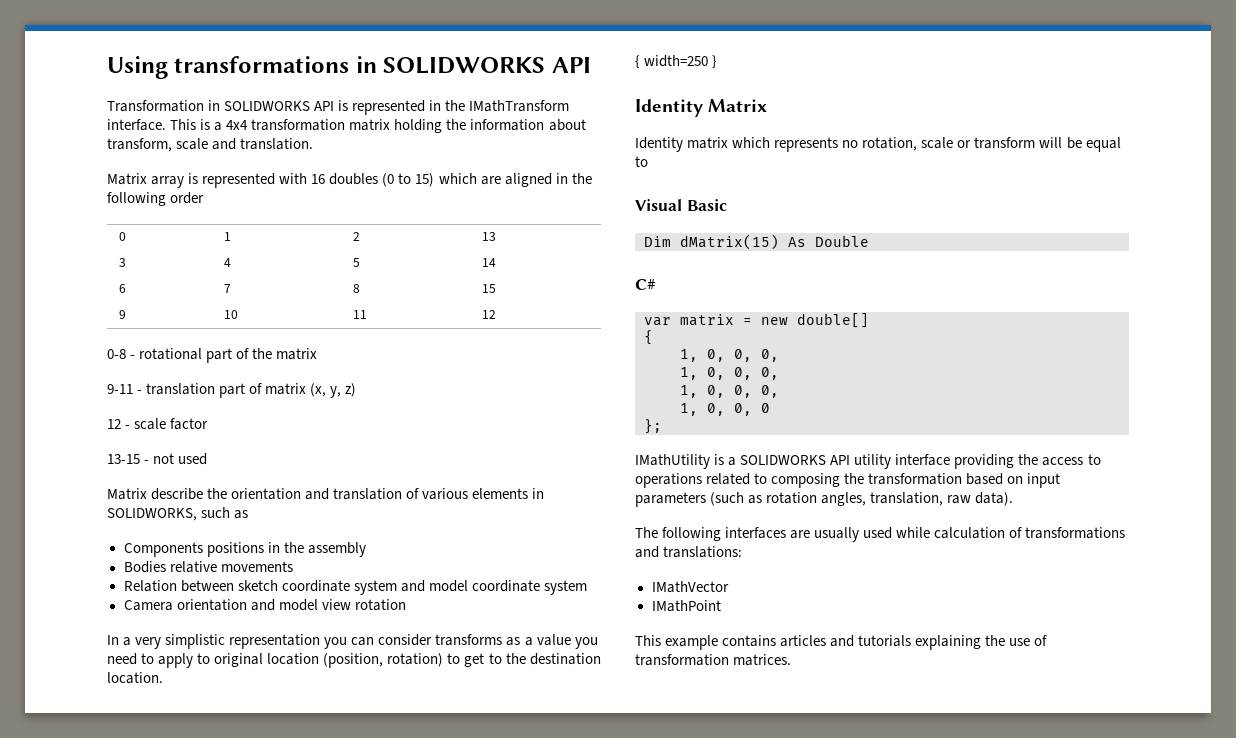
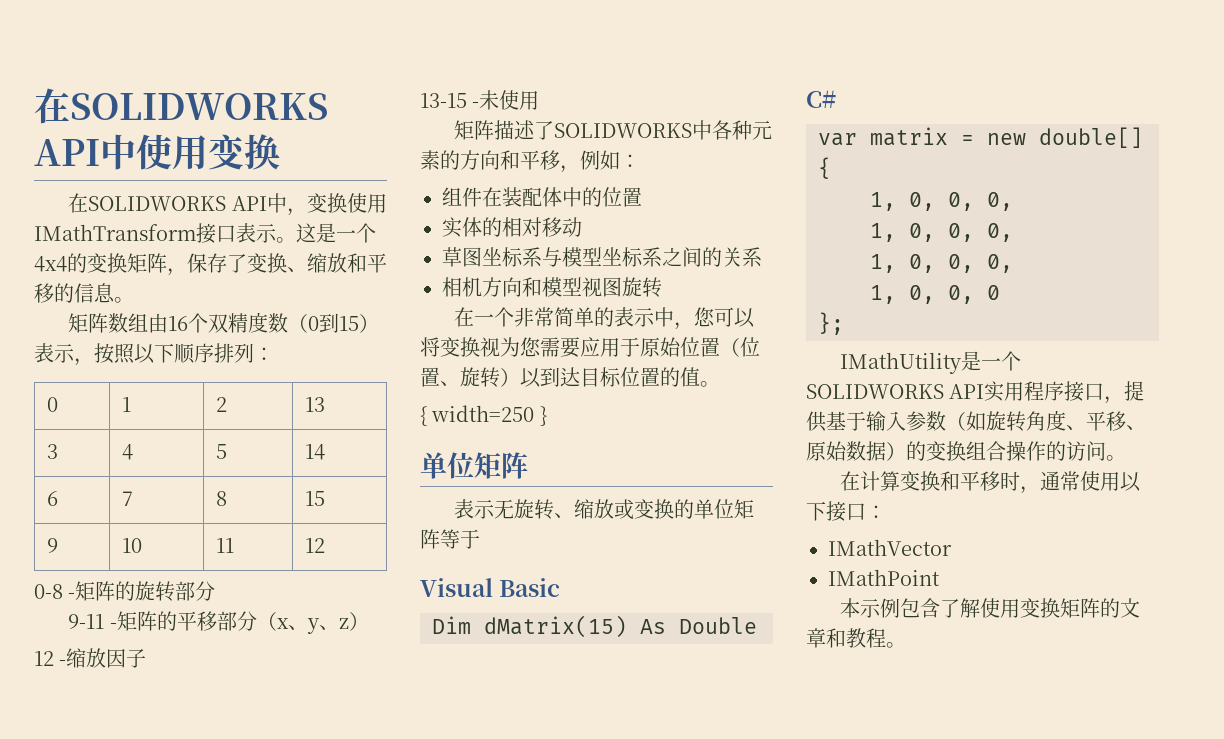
[107,56,591,79] [107,100,570,115] [107,119,586,133] [107,138,314,152] [107,173,592,188] [107,192,205,206] Using transformations in SOLIDWORKS API // Transformation in SOLIDWORKS API is represented in the IMathTransform interface. This is a 4x4 transformation matrix holding the information about transform, scale and translation. // Matrix array is represented with 16 doubles (0 to 15) which are aligned in the following order -> [34,88,328,124] [34,134,280,170] [68,193,387,216] [34,223,376,244] [34,253,387,276] [34,283,134,303] [68,312,380,333] [34,343,274,366] 在SOLIDWORKS API中使用变换 // 在SOLIDWORKS API中，变换使用IMathTransform接口表示。这是一个4x4的变换矩阵，保存了变换、缩放和平移的信息。 // 矩阵数组由16个双精度数（0到15）表示，按照以下顺序排列：
[139,348,318,363] [107,383,357,398] rotational part of the matrix // 9-11 - translation part of matrix (x, y, z) -> [75,581,216,602] [68,611,369,634] 矩阵的旋转部分 // 9-11 -矩阵的平移部分（x、y、z）
[134,418,209,430] scale factor -> [66,648,147,668] 缩放因子
[153,453,208,465] [107,488,545,500] [107,507,249,521] [123,542,366,557] [123,561,293,573] [123,580,587,595] [123,599,406,611] [107,634,598,649] [107,653,601,668] [107,672,163,684] [635,55,718,68] [635,99,768,117] [635,137,1121,152] [635,156,648,167] not used // Matrix describe the orientation and translation of various elements in SOLIDWORKS, such as // Components positions in the assembly // Bodies relative movements // Relation between sketch coordinate system and model coordinate system // Camera orientation and model view rotation // In a very simplistic representation you can consider transforms as a value you need to apply to original location (position, rotation) to get to the destination location. // { width=250 } // Identity Matrix // Identity matrix which represents no rotation, scale or transform will be equal to -> [479,90,540,110] [454,120,773,140] [420,150,640,173] [442,187,642,207] [442,217,582,238] [442,247,762,267] [442,277,662,298] [454,307,756,330] [420,337,760,358] [420,367,720,388] [420,405,547,426] [420,452,528,479] [454,499,755,520] [420,529,480,549] 未使用 // 矩阵描述了SOLIDWORKS中各种元素的方向和平移，例如： // 组件在装配体中的位置 // 实体的相对移动 // 草图坐标系与模型坐标系之间的关系 // 相机方向和模型视图旋转 // 在一个非常简单的表示中，您可以将变换视为您需要应用于原始位置（位置、旋转）以到达目标位置的值。 // { width=250 } // 单位矩阵 // 表示无旋转、缩放或变换的单位矩阵等于
[714,454,1101,469] [635,473,1061,488] [635,492,1014,507] [635,527,1126,542] [635,546,743,558] [651,581,729,593] [651,600,721,612] [635,635,1048,650] [635,654,792,666] is a SOLIDWORKS API utility interface providing the access to operations related to composing the transformation based on input parameters (such as rotation angles, translation, raw data). // The following interfaces are usually used while calculation of transformations and translations: // IMathVector // IMathPoint // This example contains articles and tutorials explaining the use of transformation matrices. -> [961,351,1022,371] [806,381,1145,404] [806,410,1146,432] [806,441,1126,461] [840,471,1142,494] [806,501,886,522] [828,539,952,556] [828,569,940,586] [840,598,1141,618] [806,628,906,648] 是一个SOLIDWORKS API实用程序接口，提供基于输入参数（如旋转角度、平移、原始数据）的变换组合操作的访问。 // 在计算变换和平移时，通常使用以下接口： // IMathVector // IMathPoint // 本示例包含了解使用变换矩阵的文章和教程。

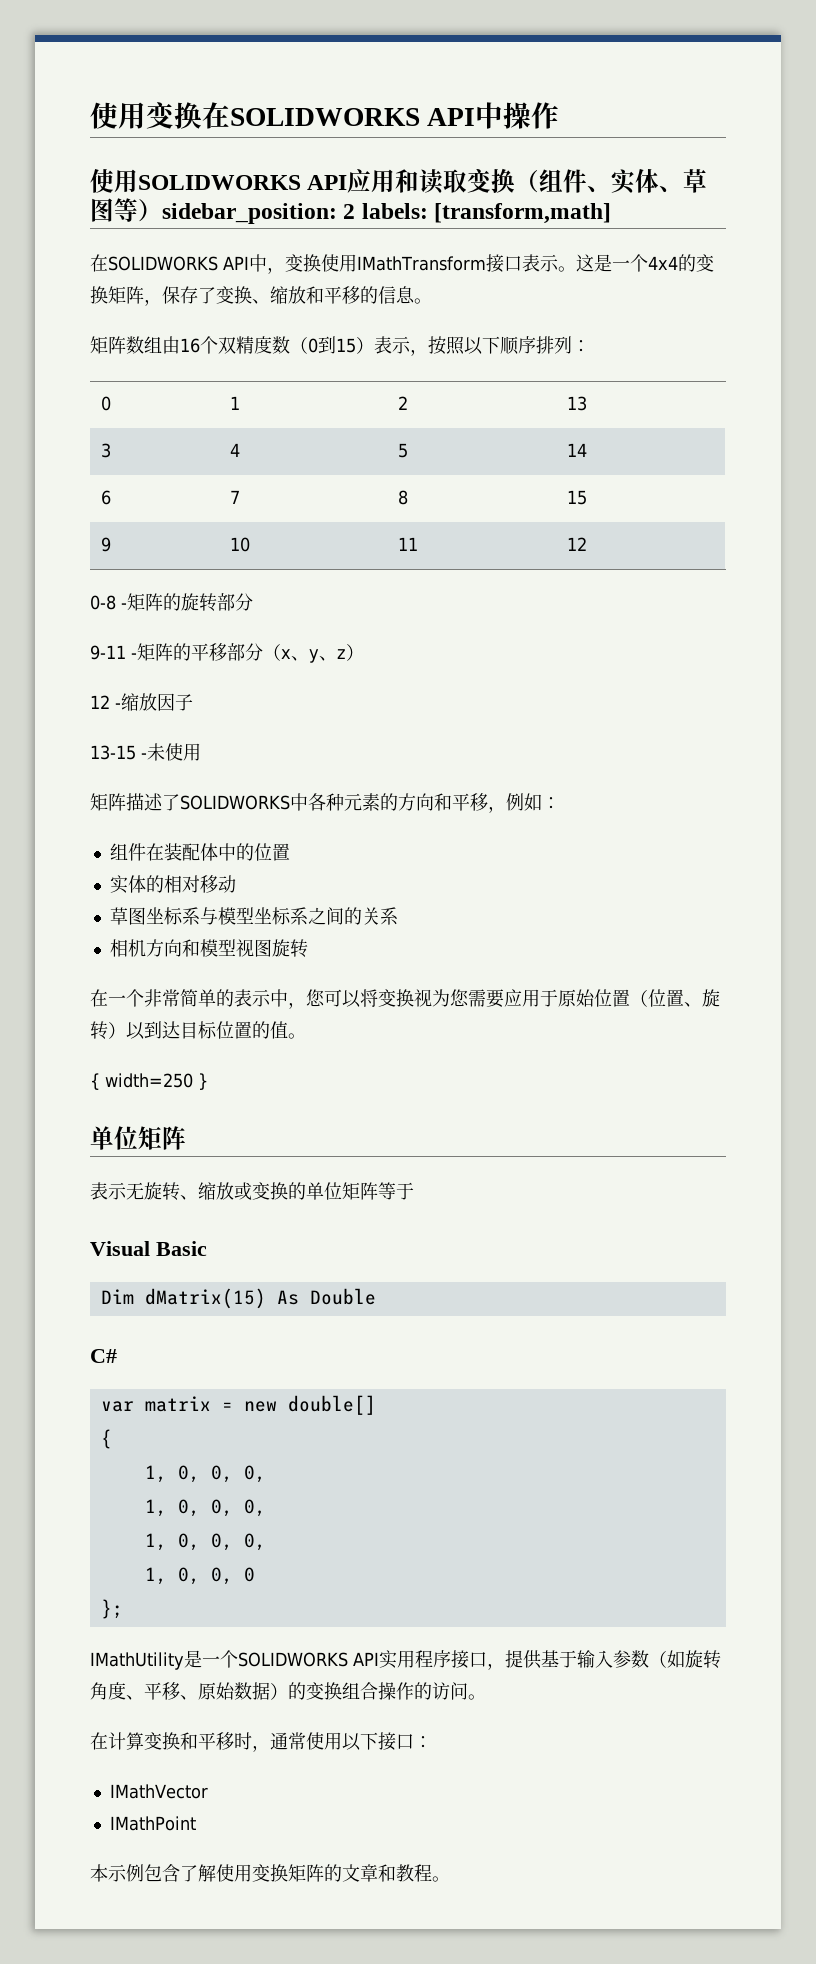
[34,88,328,124] [34,134,280,170] 在SOLIDWORKS API中使用变换 -> [90,102,560,129] [90,168,708,194] [90,198,612,224] 使用变换在SOLIDWORKS API中操作 // 使用SOLIDWORKS API应用和读取变换（组件、实体、草图等）sidebar_position: 2 labels: [transform,math]

